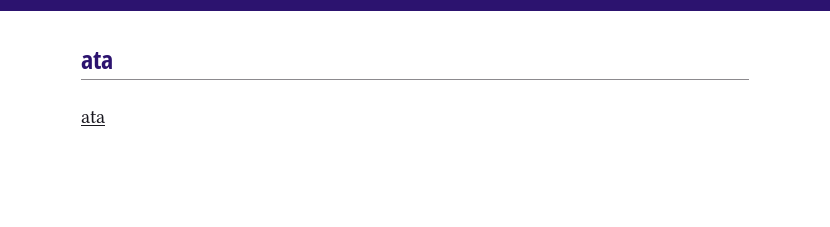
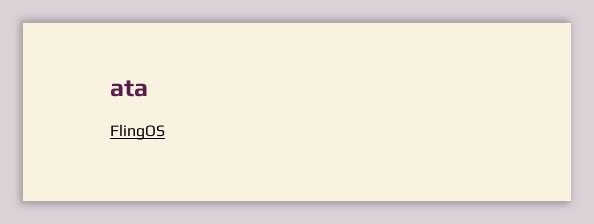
[81,110,106,123] ata -> [110,124,165,140] FlingOS

